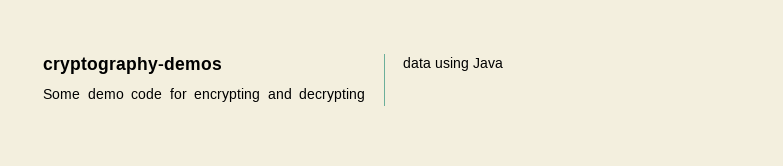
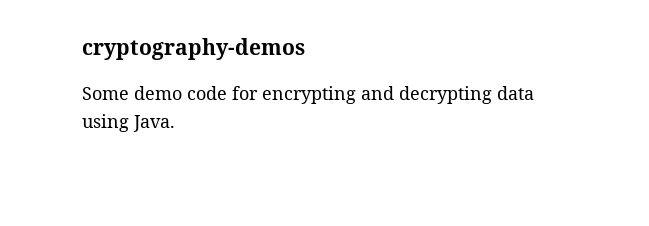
[473,58,503,68] Java -> [133,115,175,132] Java.

